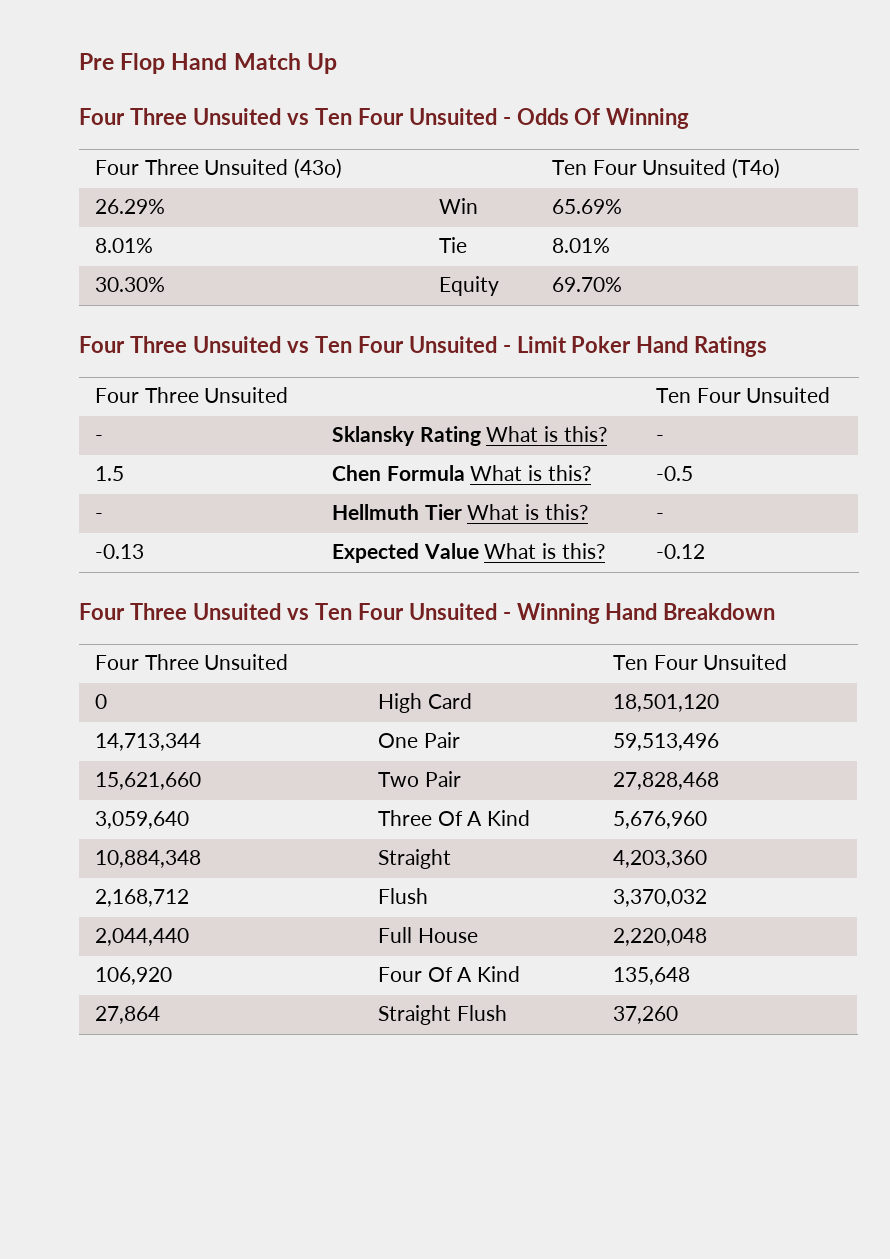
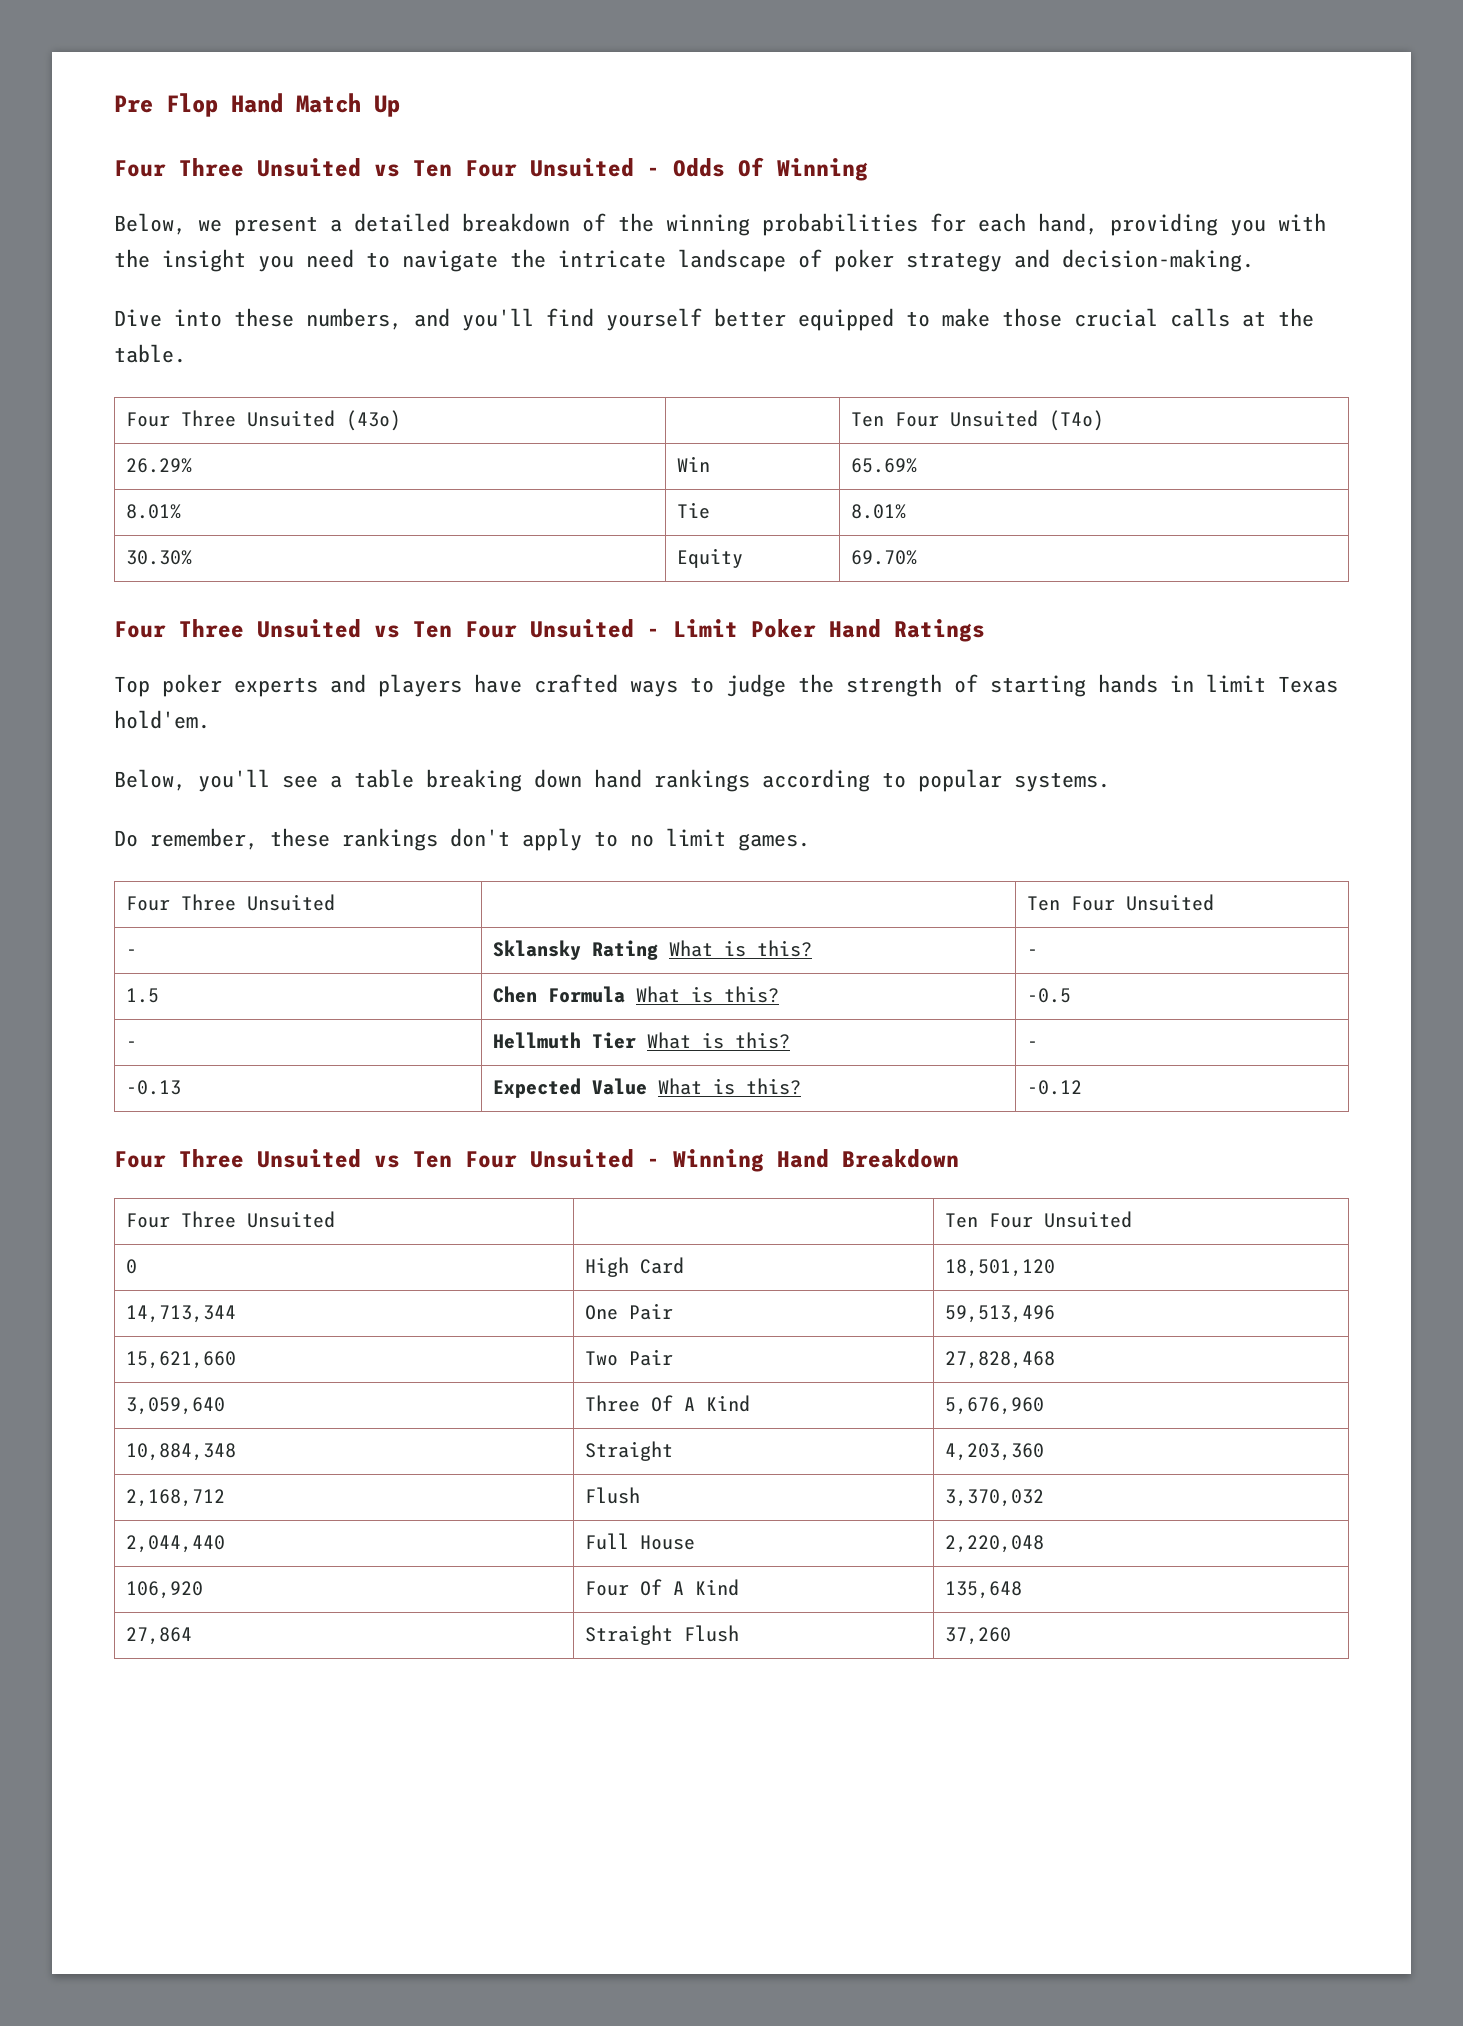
(690, 118) none -> [114,213,1326,236] [114,249,1254,272] [114,308,1314,331] [114,344,186,363] // Below, we present a detailed breakdown of the winning probabilities for each hand, providing you with the insight you need to navigate the intricate landscape of poker strategy and decision-making. // Dive into these numbers, and you'll find yourself better equipped to make those crucial calls at the table.
(768, 346) none -> [114,674,1338,697] [114,710,210,729] [114,769,1110,792] [114,828,810,851] // Top poker experts and players have crafted ways to judge the strength of starting hands in limit Texas hold'em. // Below, you'll see a table breaking down hand rankings according to popular systems. // Do remember, these rankings don't apply to no limit games.

